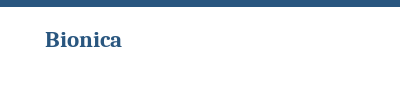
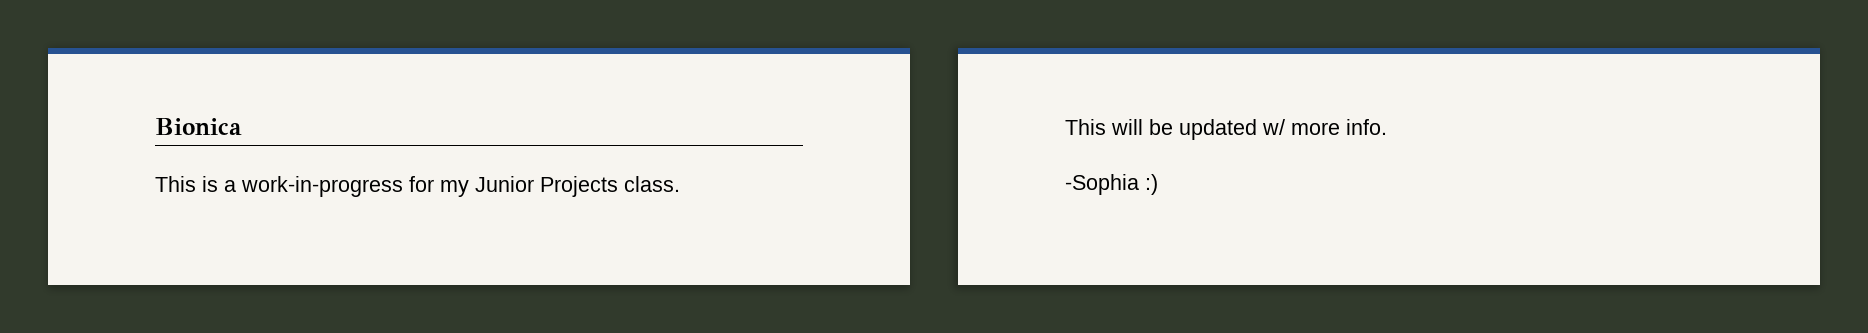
(122, 39) none -> [155,176,680,197] [1065,119,1387,140] [1065,174,1158,195] // This is a work-in-progress for my Junior Projects class. // This will be updated w/ more info. // -Sophia :)

